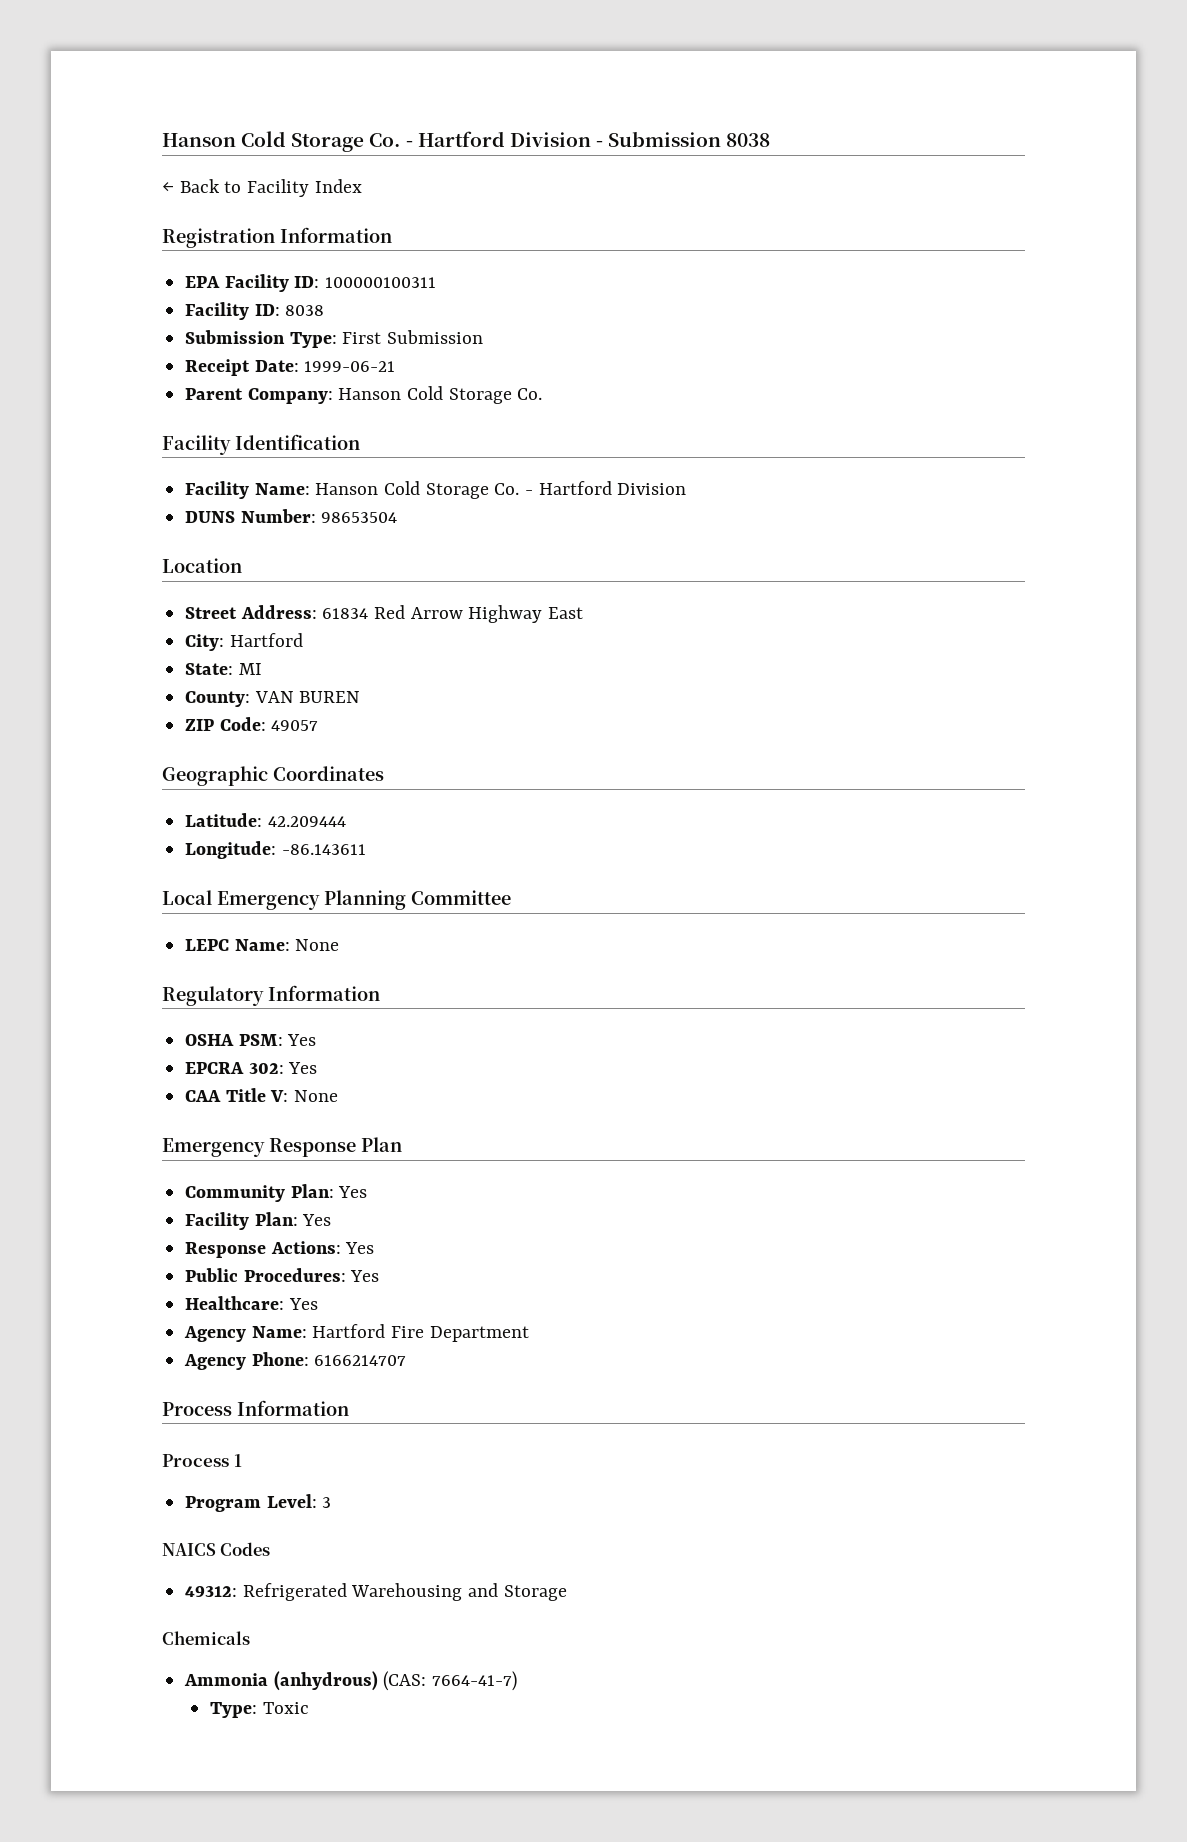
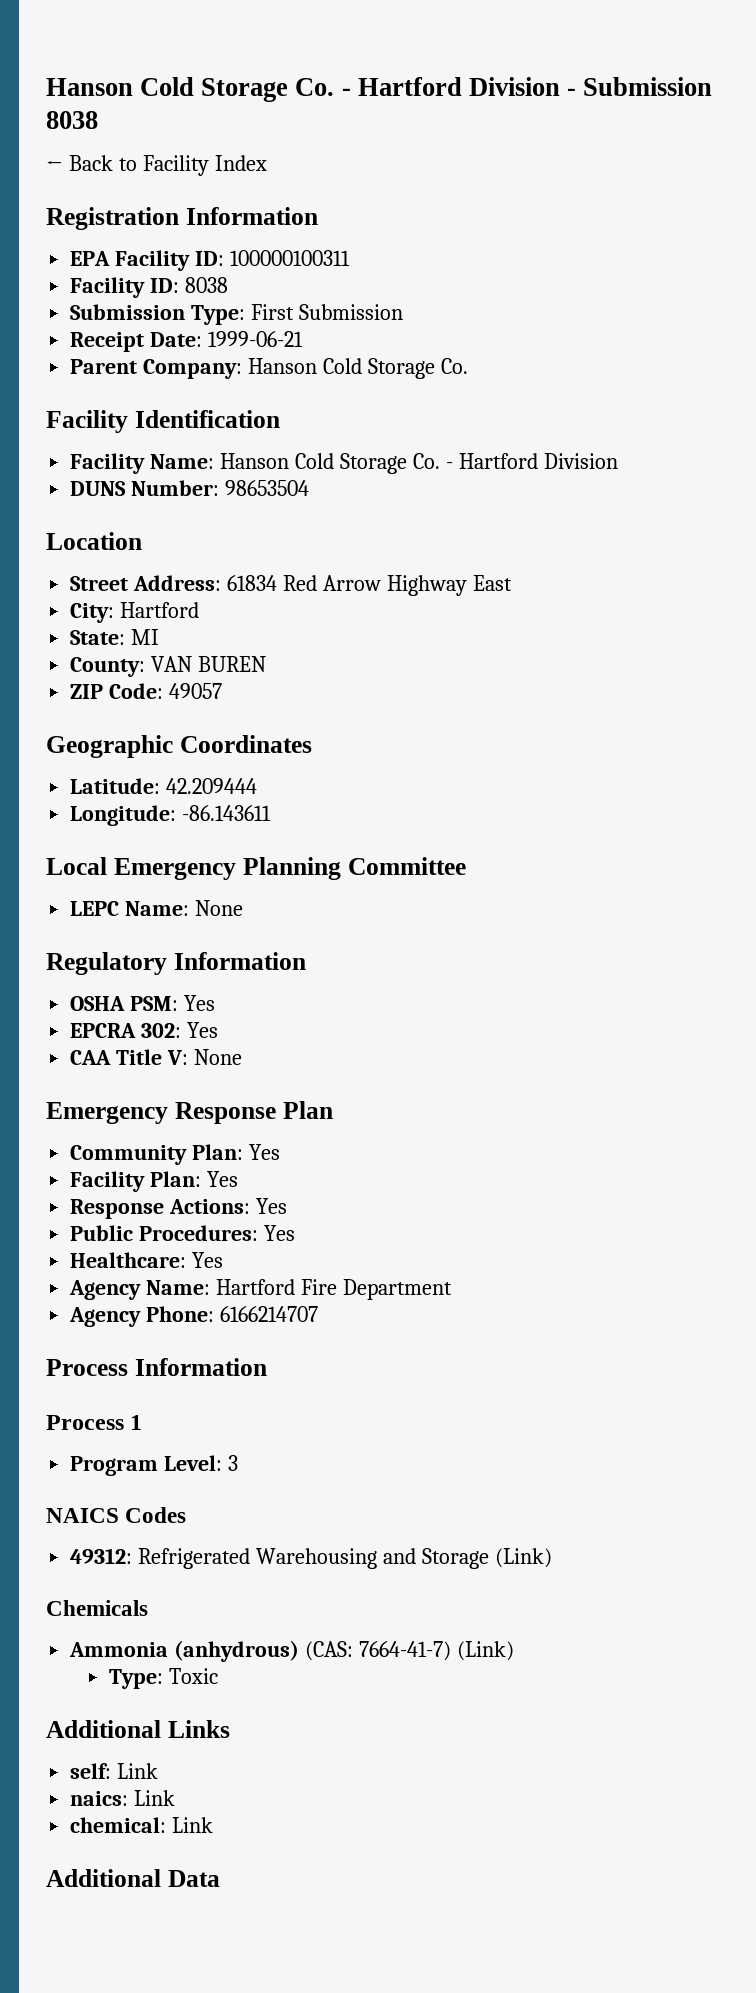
(567, 1593) none -> [494,1548,552,1568] (Link)
(518, 1681) none -> [456,1641,514,1661] (Link)
(309, 1708) none -> [46,1720,230,1738] [70,1763,159,1779] [70,1790,176,1806] [70,1817,214,1833] [46,1869,220,1887] // Additional Links // self: Link // naics: Link // chemical: Link // Additional Data

